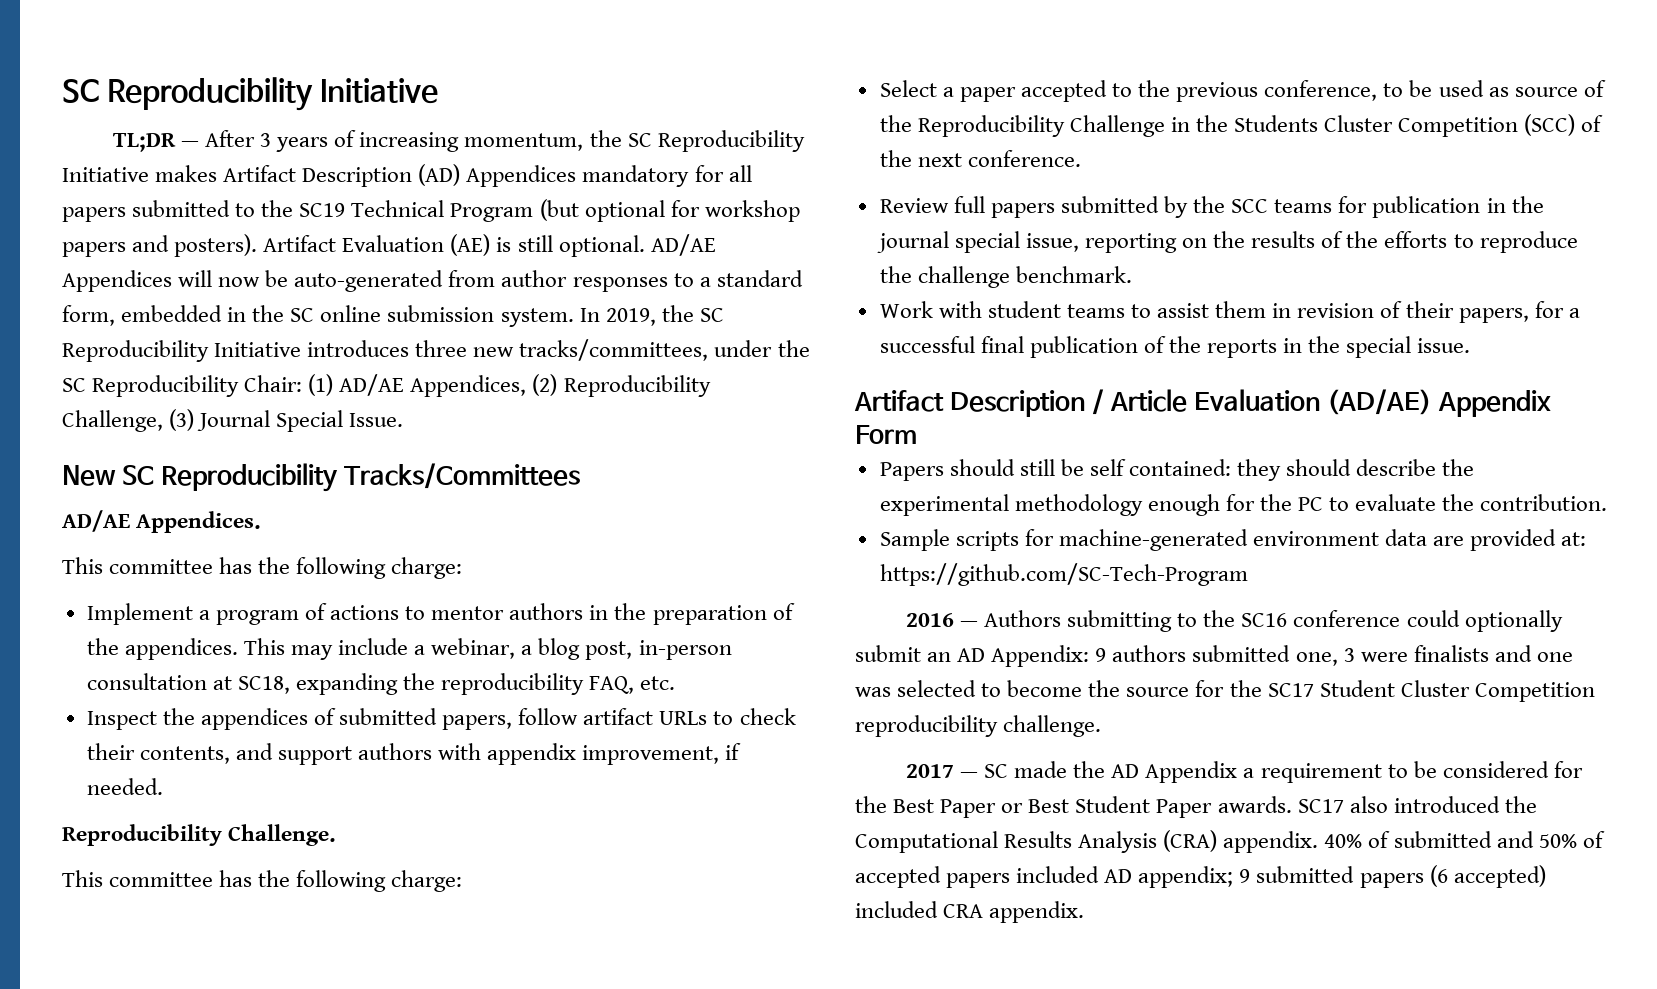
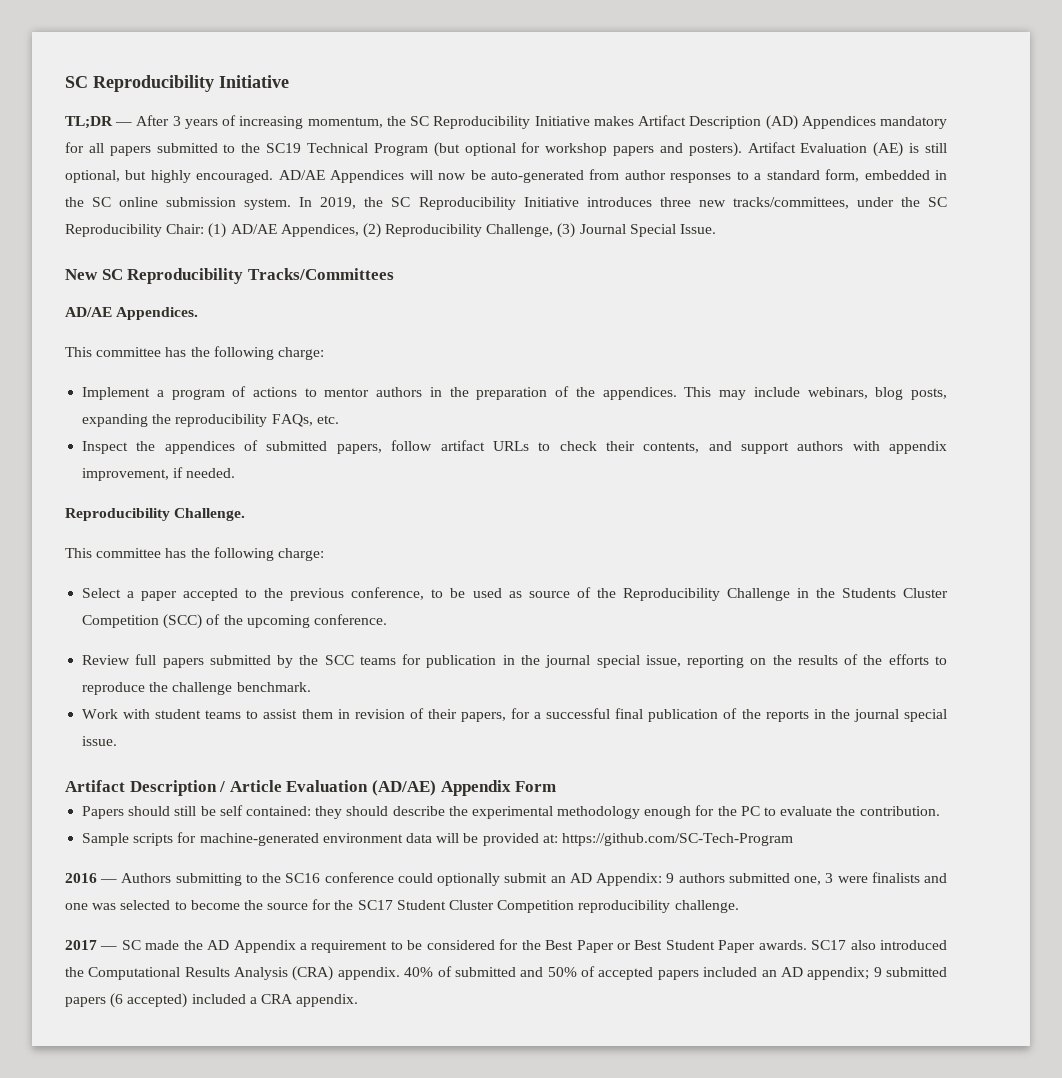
[558,235,645,257] optional. -> [65,170,274,183] optional, but highly encouraged.
[414,638,732,660] [86,673,290,694] a webinar, a blog post, in-person consultation at SC18, -> [807,387,947,400] webinars, blog posts,
[589,676,635,694] FAQ, -> [271,414,313,427] FAQs,
[917,153,962,167] next -> [246,615,310,628] upcoming
(1341, 344) none -> [853,709,899,722] journal
[1433,536,1465,546] are -> [436,833,479,843] will be
(1100, 874) none -> [761,970,777,977] an
(938, 909) none -> [249,997,257,1004] a

